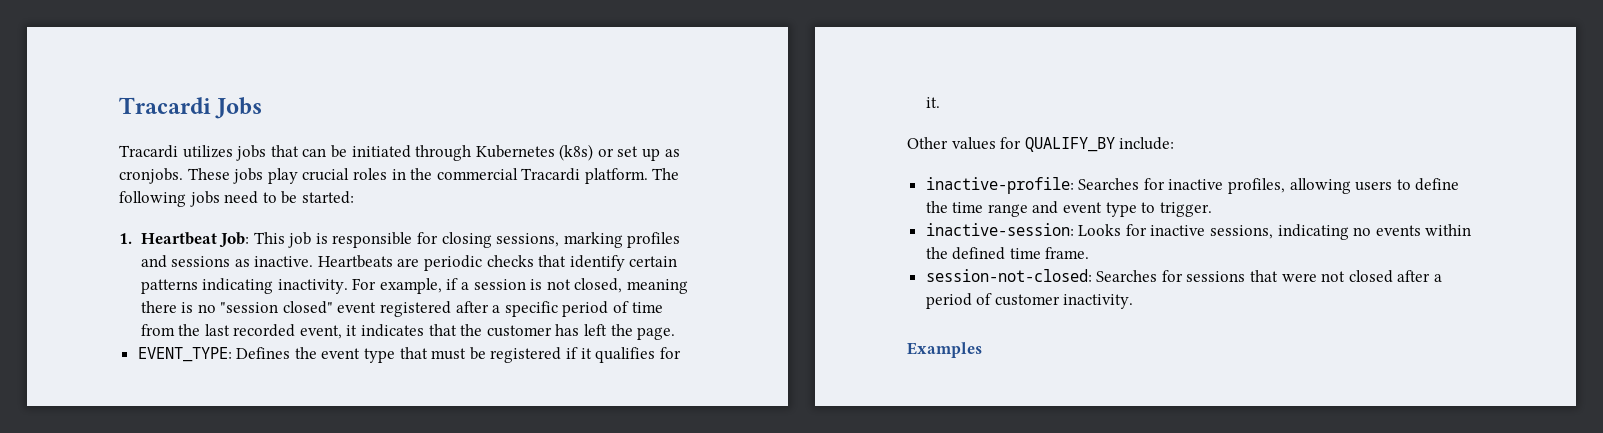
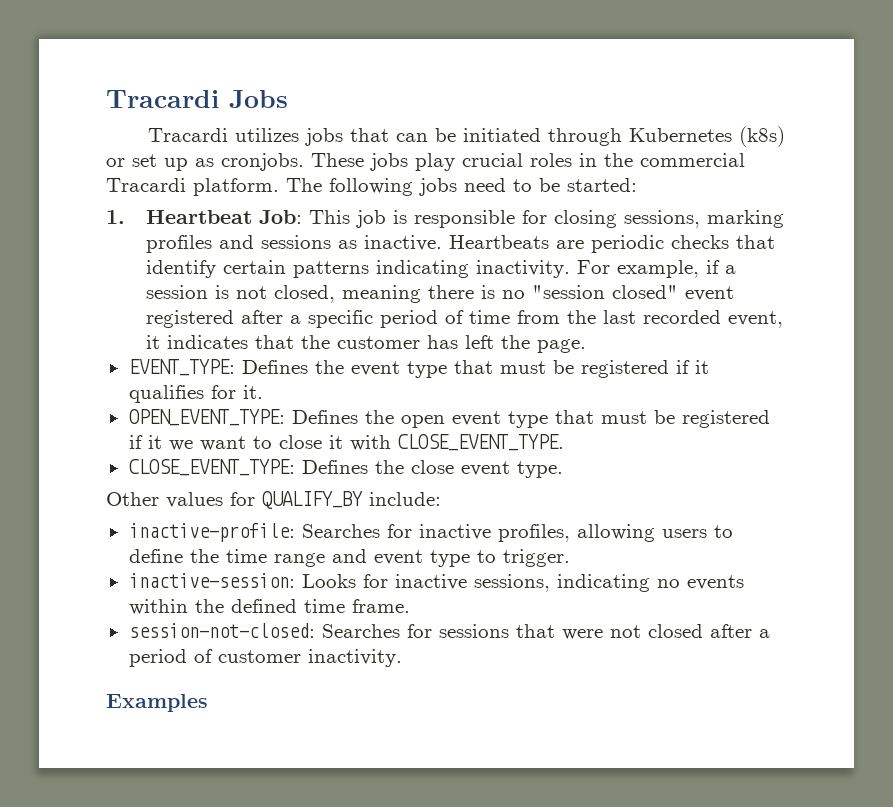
(940, 102) none -> [128,409,770,428] [128,434,564,451] [128,459,563,478] // OPEN_EVENT_TYPE: Defines the open event type that must be registered if it we want to close it with CLOSE_EVENT_TYPE. // CLOSE_EVENT_TYPE: Defines the close event type.

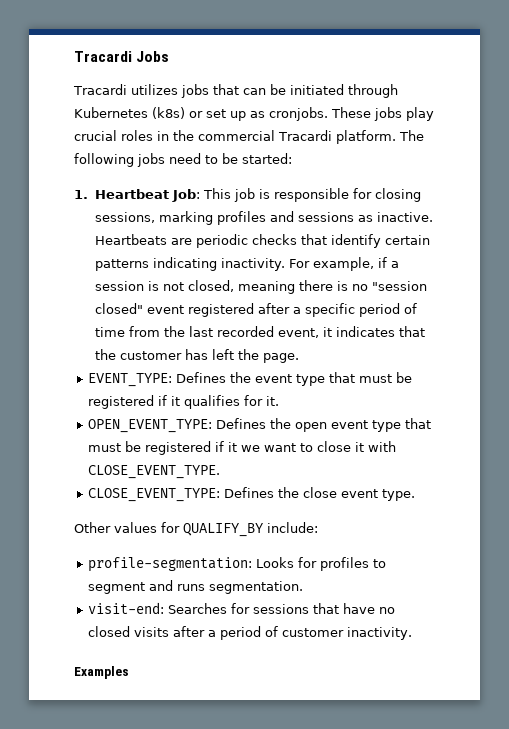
[128,523,733,542] [128,549,570,567] [128,573,744,592] [128,599,410,615] [128,623,703,640] inactive-profile: Searches for inactive profiles, allowing users to define the time range and event type to trigger. // inactive-session: Looks for inactive sessions, indicating no events within the defined time frame. // session-not-closed: Searches for sessions that were not closed -> [88,557,387,572] [88,580,304,594] [88,602,396,614] [88,626,170,637] profile-segmentation: Looks for profiles to segment and runs segmentation. // visit-end: Searches for sessions that have no closed visits

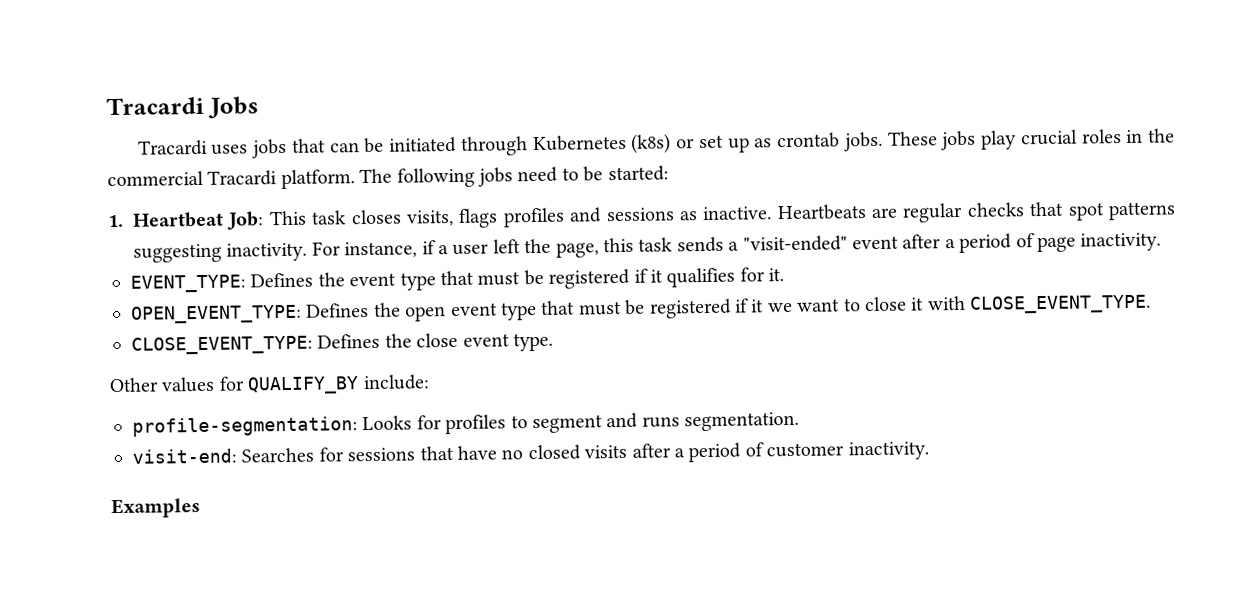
[130,84,178,95] utilizes -> [211,144,249,155] uses
[269,107,328,121] cronjobs. -> [777,131,883,152] crontab jobs.
[233,188,421,202] [94,211,213,225] job is responsible for closing sessions, marking -> [311,208,499,228] task closes visits, flags
[195,234,248,248] periodic -> [902,202,964,223] regular
[330,234,430,248] [94,257,217,271] identify certain patterns indicating -> [1067,201,1177,221] [133,243,222,263] spot patterns suggesting
[313,257,375,271] example, -> [344,241,418,259] instance,
[94,280,427,294] [94,303,417,317] [94,326,425,338] [94,349,299,363] session is not closed, meaning there is no "session closed" event registered after a specific period of time from the last recorded event, it indicates that the customer has left the page. -> [452,232,1162,258] user left the page, this task sends a "visit-ended" event after a period of page inactivity.

